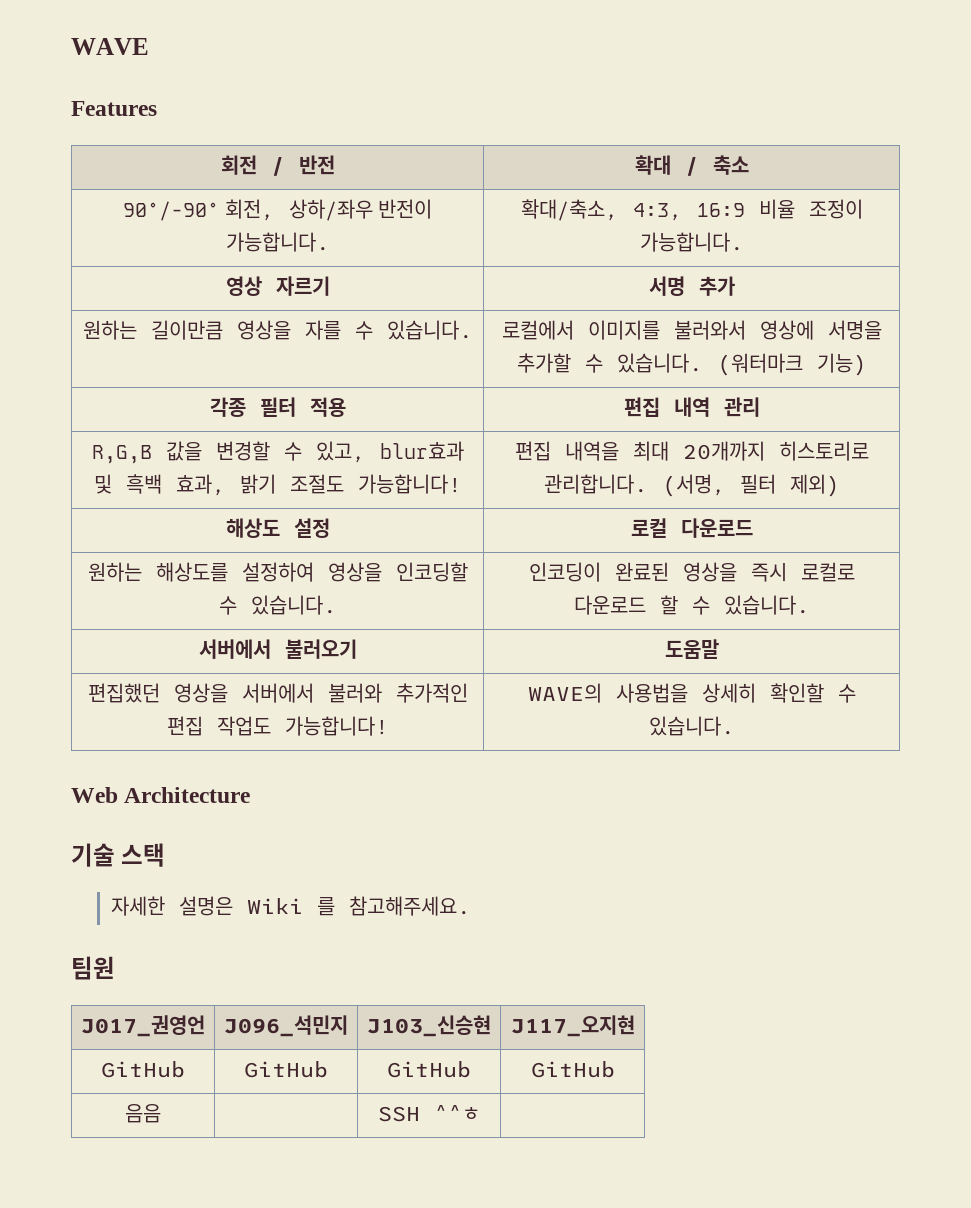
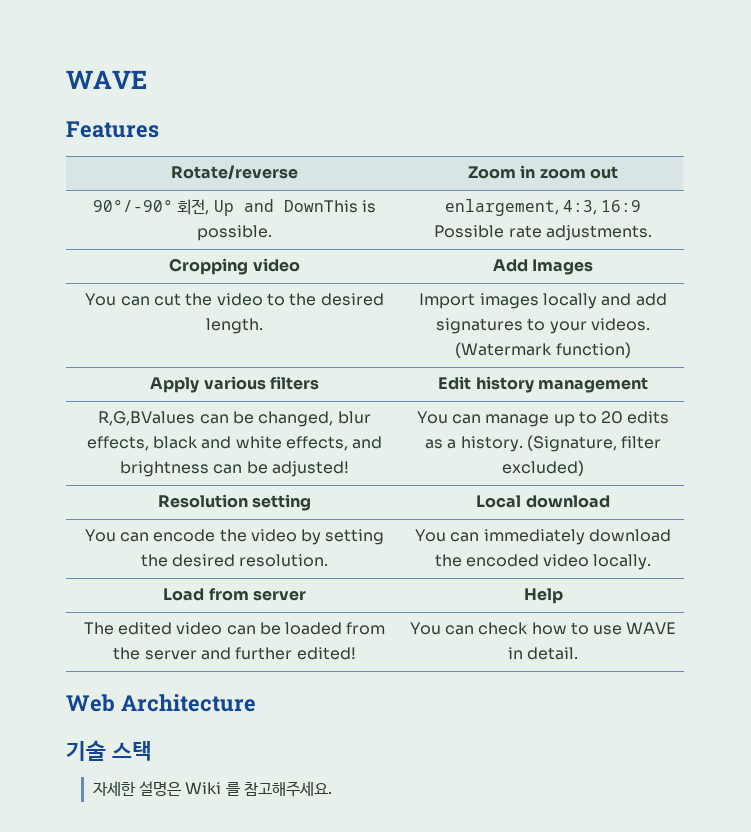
[220,155,335,176] [634,155,749,176] [123,199,432,221] [225,232,330,252] [520,199,863,221] [639,232,744,252] [225,276,330,296] [648,276,735,296] [82,320,473,340] [501,320,882,340] [516,353,867,376] [209,397,346,417] [623,397,760,417] [91,441,464,464] [93,474,462,496] [514,441,869,461] [543,474,840,497] [225,518,330,538] [630,518,753,538] [87,562,468,582] [218,595,337,615] [528,562,855,582] [573,595,810,615] [198,639,357,659] [664,639,719,659] [87,683,468,703] [166,716,389,736] [527,683,856,703] [648,716,735,736] 회전 / 반전 | 확대 / 축소 // 90°/-90° 회전, 상하/좌우 반전이 가능합니다. | 확대/축소, 4:3, 16:9 비율 조정이 가능합니다. // 영상 자르기 | 서명 추가 // 원하는 길이만큼 영상을 자를 수 있습니다. | 로컬에서 이미지를 불러와서 영상에 서명을 추가할 수 있습니다. (워터마크 기능) // 각종 필터 적용 | 편집 내역 관리 // R,G,B 값을 변경할 수 있고, blur효과 및 흑백 효과, 밝기 조절도 가능합니다! | 편집 내역을 최대 20개까지 히스토리로 관리합니다. (서명, 필터 제외) // 해상도 설정 | 로컬 다운로드 // 원하는 해상도를 설정하여 영상을 인코딩할 수 있습니다. | 인코딩이 완료된 영상을 즉시 로컬로 다운로드 할 수 있습니다. // 서버에서 불러오기 | 도움말 // 편집했던 영상을 서버에서 불러와 추가적인 편집 작업도 가능합니다! | WAVE의 사용법을 상세히 확인할 수 있습니다. -> [171,165,298,179] [468,165,618,179] [93,199,376,216] [197,225,272,241] [444,199,642,216] [434,225,652,241] [169,258,300,275] [492,259,594,275] [85,293,384,306] [206,318,263,334] [419,293,667,309] [436,318,650,334] [455,342,631,358] [150,376,319,393] [438,376,648,393] [98,411,371,427] [86,436,383,451] [120,461,349,477] [416,411,670,427] [424,435,662,452] [502,460,584,476] [157,494,312,511] [476,495,610,508] [84,529,385,545] [140,554,329,567] [415,529,671,545] [434,554,652,570] [163,588,306,601] [523,588,563,604] [83,622,386,635] [113,647,356,660] [409,622,677,635] [507,647,579,660] Rotate/reverse | Zoom in zoom out // 90°/-90° 회전, Up and DownThis is possible. | enlargement, 4:3, 16:9 Possible rate adjustments. // Cropping video | Add Images // You can cut the video to the desired length. | Import images locally and add signatures to your videos. (Watermark function) // Apply various filters | Edit history management // R,G,BValues can be changed, blur effects, black and white effects, and brightness can be adjusted! | You can manage up to 20 edits as a history. (Signature, filter excluded) // Resolution setting | Local download // You can encode the video by setting the desired resolution. | You can immediately download the encoded video locally. // Load from server | Help // The edited video can be loaded from the server and further edited! | You can check how to use WAVE in detail.
[71,956,115,980] [81,1015,205,1037] [224,1015,348,1037] [367,1015,491,1037] [510,1015,635,1037] [101,1061,185,1078] [244,1061,328,1078] [387,1061,471,1078] [530,1061,615,1078] [125,1104,161,1123] [378,1105,480,1122] // 팀원 // J017_권영언 | J096_석민지 | J103_신승현 | J117_오지현 // GitHub | GitHub | GitHub | GitHub // 음음 | | SSH ^^ㅎ | -> (332, 789) none

